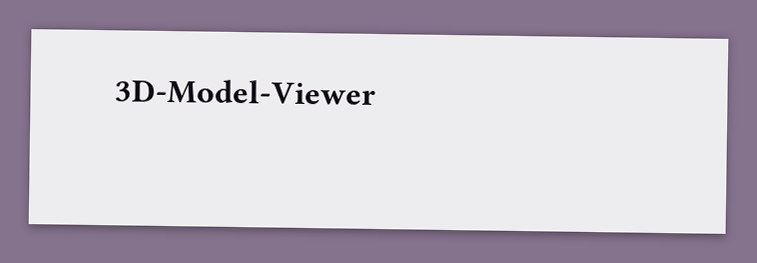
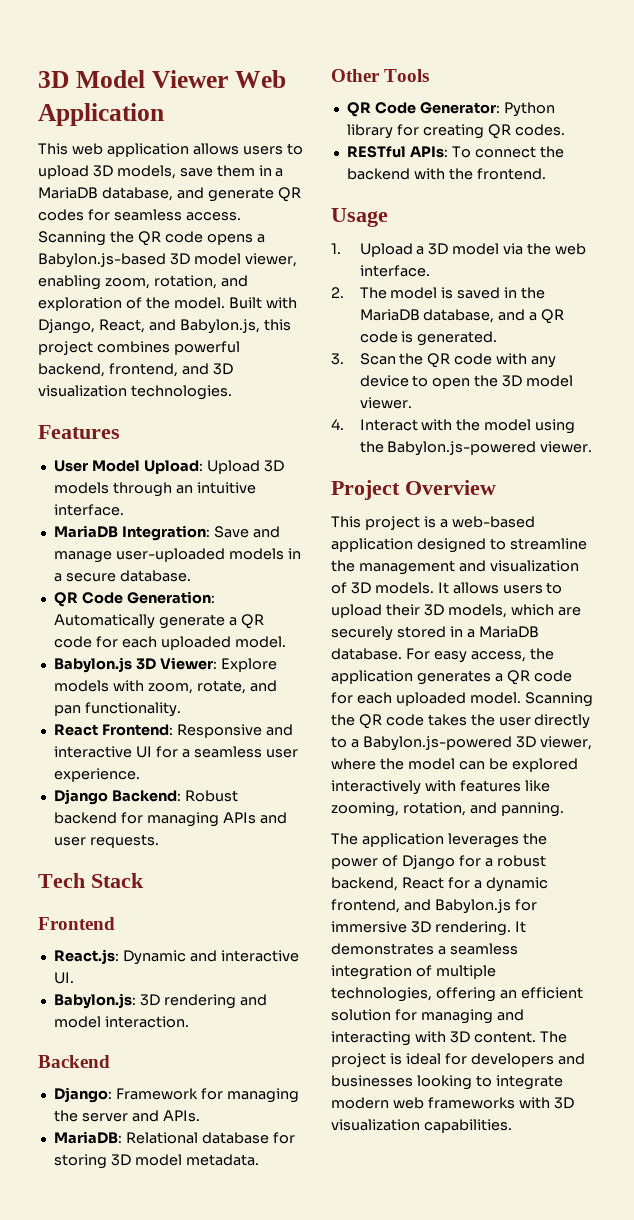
[114,78,376,106] 3D-Model-Viewer -> [38,70,286,88] [38,103,164,126] [38,143,303,157] [38,165,284,179] [38,187,301,202] [38,209,241,221] [38,231,265,246] [38,253,297,268] [38,275,248,290] [38,297,297,311] [38,319,291,334] [38,341,240,355] [38,363,233,377] [38,385,232,400] [38,425,120,439] [53,460,284,474] [53,482,256,497] [53,504,124,516] [53,525,280,541] [53,548,301,563] [53,570,191,582] [53,591,215,607] [53,614,264,629] [53,636,286,650] [53,657,277,673] [53,680,277,694] [53,702,181,717] [53,724,293,738] [53,746,298,758] [53,768,140,782] [53,789,238,805] [53,812,287,827] [53,834,159,848] [38,873,144,888] [38,917,115,930] [53,949,299,965] [53,972,74,984] [53,993,267,1009] [53,1016,189,1028] [38,1055,110,1068] [53,1087,299,1103] [53,1110,200,1122] [53,1131,295,1144] [53,1154,259,1169] [331,69,430,82] [346,102,555,117] [346,124,565,139] [346,146,564,158] [346,168,546,180] [331,208,388,227] [331,243,587,257] [359,265,430,277] [331,287,546,299] [359,309,565,324] [359,331,498,346] [331,353,557,368] [359,375,574,389] [359,397,412,409] [331,419,576,434] [359,441,593,456] [331,480,496,500] [331,516,535,530] [331,538,587,553] [331,560,579,575] [331,582,563,594] [331,604,581,618] [331,626,539,641] [331,648,554,663] [331,670,572,685] [331,692,593,707] [331,714,591,729] [331,736,592,751] [331,758,578,772] [331,780,550,795] [331,802,564,817] [331,833,547,848] [331,855,546,870] [331,877,548,892] [331,899,537,914] [331,921,526,936] [331,943,518,955] [331,965,496,980] [331,987,583,1002] [331,1009,524,1024] [331,1031,567,1046] [331,1053,585,1067] [331,1075,563,1090] [331,1097,574,1109] [331,1119,512,1133] 3D Model Viewer Web Application // This web application allows users to upload 3D models, save them in a MariaDB database, and generate QR codes for seamless access. Scanning the QR code opens a Babylon.js-based 3D model viewer, enabling zoom, rotation, and exploration of the model. Built with Django, React, and Babylon.js, this project combines powerful backend, frontend, and 3D visualization technologies. // Features // User Model Upload: Upload 3D models through an intuitive interface. // MariaDB Integration: Save and manage user-uploaded models in a secure database. // QR Code Generation: Automatically generate a QR code for each uploaded model. // Babylon.js 3D Viewer: Explore models with zoom, rotate, and pan functionality. // React Frontend: Responsive and interactive UI for a seamless user experience. // Django Backend: Robust backend for managing APIs and user requests. // Tech Stack // Frontend // React.js: Dynamic and interactive UI. // Babylon.js: 3D rendering and model interaction. // Backend // Django: Framework for managing the server and APIs. // MariaDB: Relational database for storing 3D model metadata. // Other Tools // QR Code Generator: Python library for creating QR codes. // RESTful APIs: To connect the backend with the frontend. // Usage // 1. Upload a 3D model via the web interface. // 2. The model is saved in the MariaDB database, and a QR code is generated. // 3. Scan the QR code with any device to open the 3D model viewer. // 4. Interact with the model using the Babylon.js-powered viewer. // Project Overview // This project is a web-based application designed to streamline the management and visualization of 3D models. It allows users to upload their 3D models, which are securely stored in a MariaDB database. For easy access, the application generates a QR code for each uploaded model. Scanning the QR code takes the user directly to a Babylon.js-powered 3D viewer, where the model can be explored interactively with features like zooming, rotation, and panning. // The application leverages the power of Django for a robust backend, React for a dynamic frontend, and Babylon.js for immersive 3D rendering. It demonstrates a seamless integration of multiple technologies, offering an efficient solution for managing and interacting with 3D content. The project is ideal for developers and businesses looking to integrate modern web frameworks with 3D visualization capabilities.

